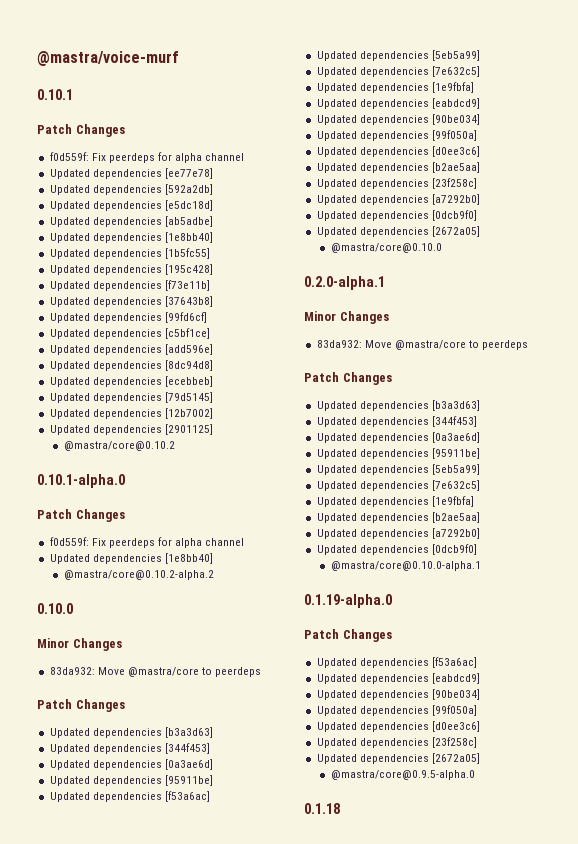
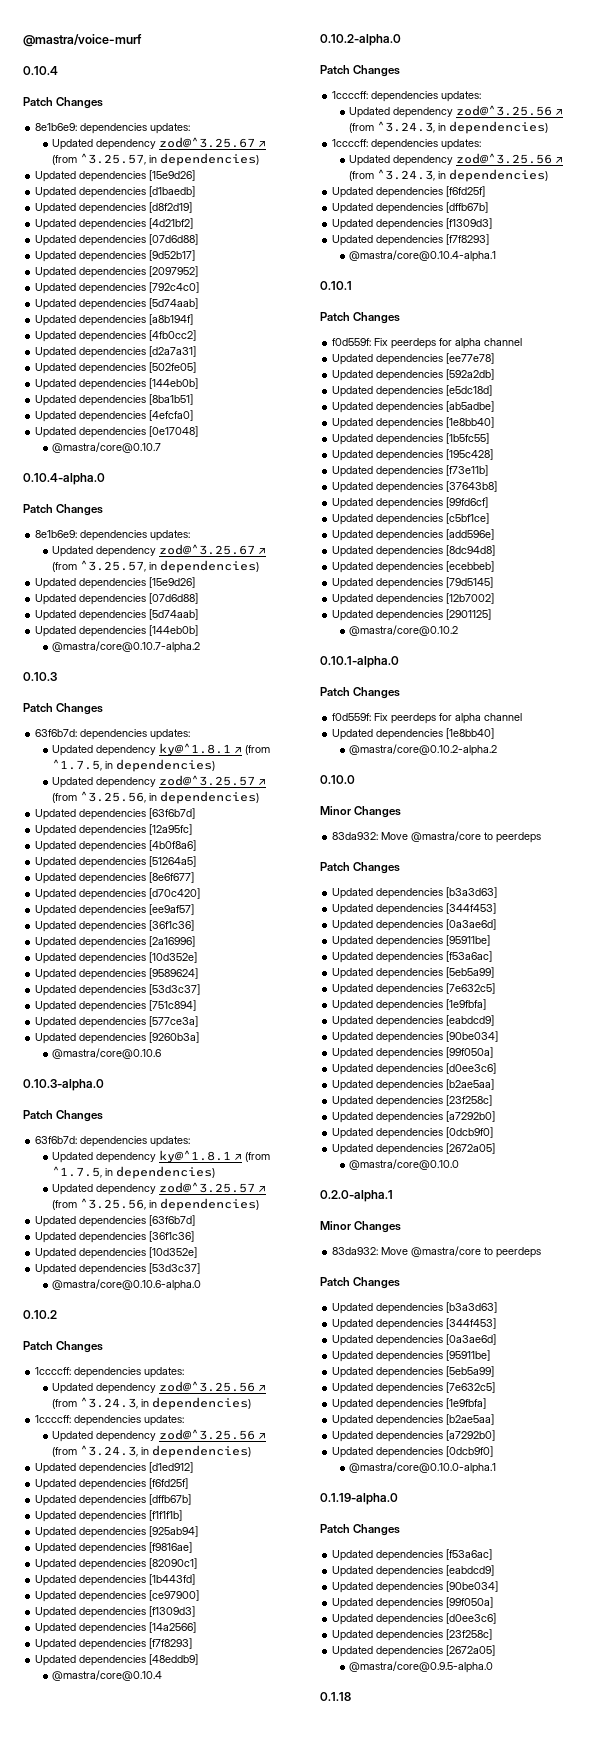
(179, 58) none -> [23,66,58,75] [23,97,104,109] [35,123,191,134] [52,137,267,150] [52,153,260,166] [35,170,196,182] [35,186,196,198] [35,202,193,214] [35,218,194,230] [35,234,199,246] [35,250,196,262] [35,266,199,278] [35,282,200,294] [35,298,199,310] [35,314,194,326] [35,330,197,342] [35,346,197,358] [35,362,197,374] [35,378,199,390] [35,394,194,406] [35,410,194,422] [35,426,199,438] [52,442,162,453] [23,473,105,485] [23,504,104,516] [35,530,191,541] [52,544,267,557] [52,560,260,573] [35,577,196,589] [35,593,199,605] [35,609,199,621] [35,625,199,637] [52,641,201,653] [23,672,57,681] [23,703,104,715] [35,729,191,740] [52,743,271,756] [52,759,216,772] [52,775,267,788] [52,791,260,804] [35,808,196,820] [35,824,193,836] [35,840,197,852] [35,856,197,868] [35,872,195,884] [35,888,201,900] [35,904,195,916] [35,920,195,932] [35,936,196,948] [35,952,198,964] [35,968,199,980] [35,984,201,996] [35,1000,197,1012] [35,1016,199,1028] [35,1032,200,1044] [52,1048,162,1059] [23,1079,104,1091] [23,1110,104,1122] [35,1136,191,1147] [52,1150,271,1163] [52,1166,216,1179] [52,1182,267,1195] [52,1198,260,1211] [35,1215,196,1227] [35,1231,195,1243] [35,1247,198,1259] [35,1263,201,1275] [52,1279,202,1291] [23,1310,57,1319] [23,1341,104,1353] [35,1367,185,1378] [52,1381,267,1394] [52,1397,252,1410] [35,1415,185,1426] [52,1429,267,1442] [52,1445,252,1458] [35,1462,194,1474] [35,1478,189,1490] [35,1494,192,1506] [35,1510,183,1522] [35,1526,199,1538] [35,1542,193,1554] [35,1558,198,1570] [35,1574,196,1586] [35,1590,200,1602] [35,1606,196,1618] [35,1622,197,1634] [35,1638,193,1650] [35,1654,199,1666] [52,1670,163,1681] [320,34,401,46] [320,65,401,77] [332,91,482,102] [349,105,564,118] [349,121,549,134] [332,139,482,150] [349,153,564,166] [349,169,549,182] [332,186,486,198] [332,202,489,214] [332,218,493,230] [332,234,490,246] [349,250,497,262] // 0.10.4 // Patch Changes // 8e1b6e9: dependencies updates: // Updated dependency zod@^3.25.67 ↗ (from ^3.25.57, in dependencies) // Updated dependencies [15e9d26] // Updated dependencies [d1baedb] // Updated dependencies [d8f2d19] // Updated dependencies [4d21bf2] // Updated dependencies [07d6d88] // Updated dependencies [9d52b17] // Updated dependencies [2097952] // Updated dependencies [792c4c0] // Updated dependencies [5d74aab] // Updated dependencies [a8b194f] // Updated dependencies [4fb0cc2] // Updated dependencies [d2a7a31] // Updated dependencies [502fe05] // Updated dependencies [144eb0b] // Updated dependencies [8ba1b51] // Updated dependencies [4efcfa0] // Updated dependencies [0e17048] // @mastra/core@0.10.7 // 0.10.4-alpha.0 // Patch Changes // 8e1b6e9: dependencies updates: // Updated dependency zod@^3.25.67 ↗ (from ^3.25.57, in dependencies) // Updated dependencies [15e9d26] // Updated dependencies [07d6d88] // Updated dependencies [5d74aab] // Updated dependencies [144eb0b] // @mastra/core@0.10.7-alpha.2 // 0.10.3 // Patch Changes // 63f6b7d: dependencies updates: // Updated dependency ky@^1.8.1 ↗ (from ^1.7.5, in dependencies) // Updated dependency zod@^3.25.57 ↗ (from ^3.25.56, in dependencies) // Updated dependencies [63f6b7d] // Updated dependencies [12a95fc] // Updated dependencies [4b0f8a6] // Updated dependencies [51264a5] // Updated dependencies [8e6f677] // Updated dependencies [d70c420] // Updated dependencies [ee9af57] // Updated dependencies [36f1c36] // Updated dependencies [2a16996] // Updated dependencies [10d352e] // Updated dependencies [9589624] // Updated dependencies [53d3c37] // Updated dependencies [751c894] // Updated dependencies [577ce3a] // Updated dependencies [9260b3a] // @mastra/core@0.10.6 // 0.10.3-alpha.0 // Patch Changes // 63f6b7d: dependencies updates: // Updated dependency ky@^1.8.1 ↗ (from ^1.7.5, in dependencies) // Updated dependency zod@^3.25.57 ↗ (from ^3.25.56, in dependencies) // Updated dependencies [63f6b7d] // Updated dependencies [36f1c36] // Updated dependencies [10d352e] // Updated dependencies [53d3c37] // @mastra/core@0.10.6-alpha.0 // 0.10.2 // Patch Changes // 1ccccff: dependencies updates: // Updated dependency zod@^3.25.56 ↗ (from ^3.24.3, in dependencies) // 1ccccff: dependencies updates: // Updated dependency zod@^3.25.56 ↗ (from ^3.24.3, in dependencies) // Updated dependencies [d1ed912] // Updated dependencies [f6fd25f] // Updated dependencies [dffb67b] // Updated dependencies [f1f1f1b] // Updated dependencies [925ab94] // Updated dependencies [f9816ae] // Updated dependencies [82090c1] // Updated dependencies [1b443fd] // Updated dependencies [ce97900] // Updated dependencies [f1309d3] // Updated dependencies [14a2566] // Updated dependencies [f7f8293] // Updated dependencies [48eddb9] // @mastra/core@0.10.4 // 0.10.2-alpha.0 // Patch Changes // 1ccccff: dependencies updates: // Updated dependency zod@^3.25.56 ↗ (from ^3.24.3, in dependencies) // 1ccccff: dependencies updates: // Updated dependency zod@^3.25.56 ↗ (from ^3.24.3, in dependencies) // Updated dependencies [f6fd25f] // Updated dependencies [dffb67b] // Updated dependencies [f1309d3] // Updated dependencies [f7f8293] // @mastra/core@0.10.4-alpha.1

